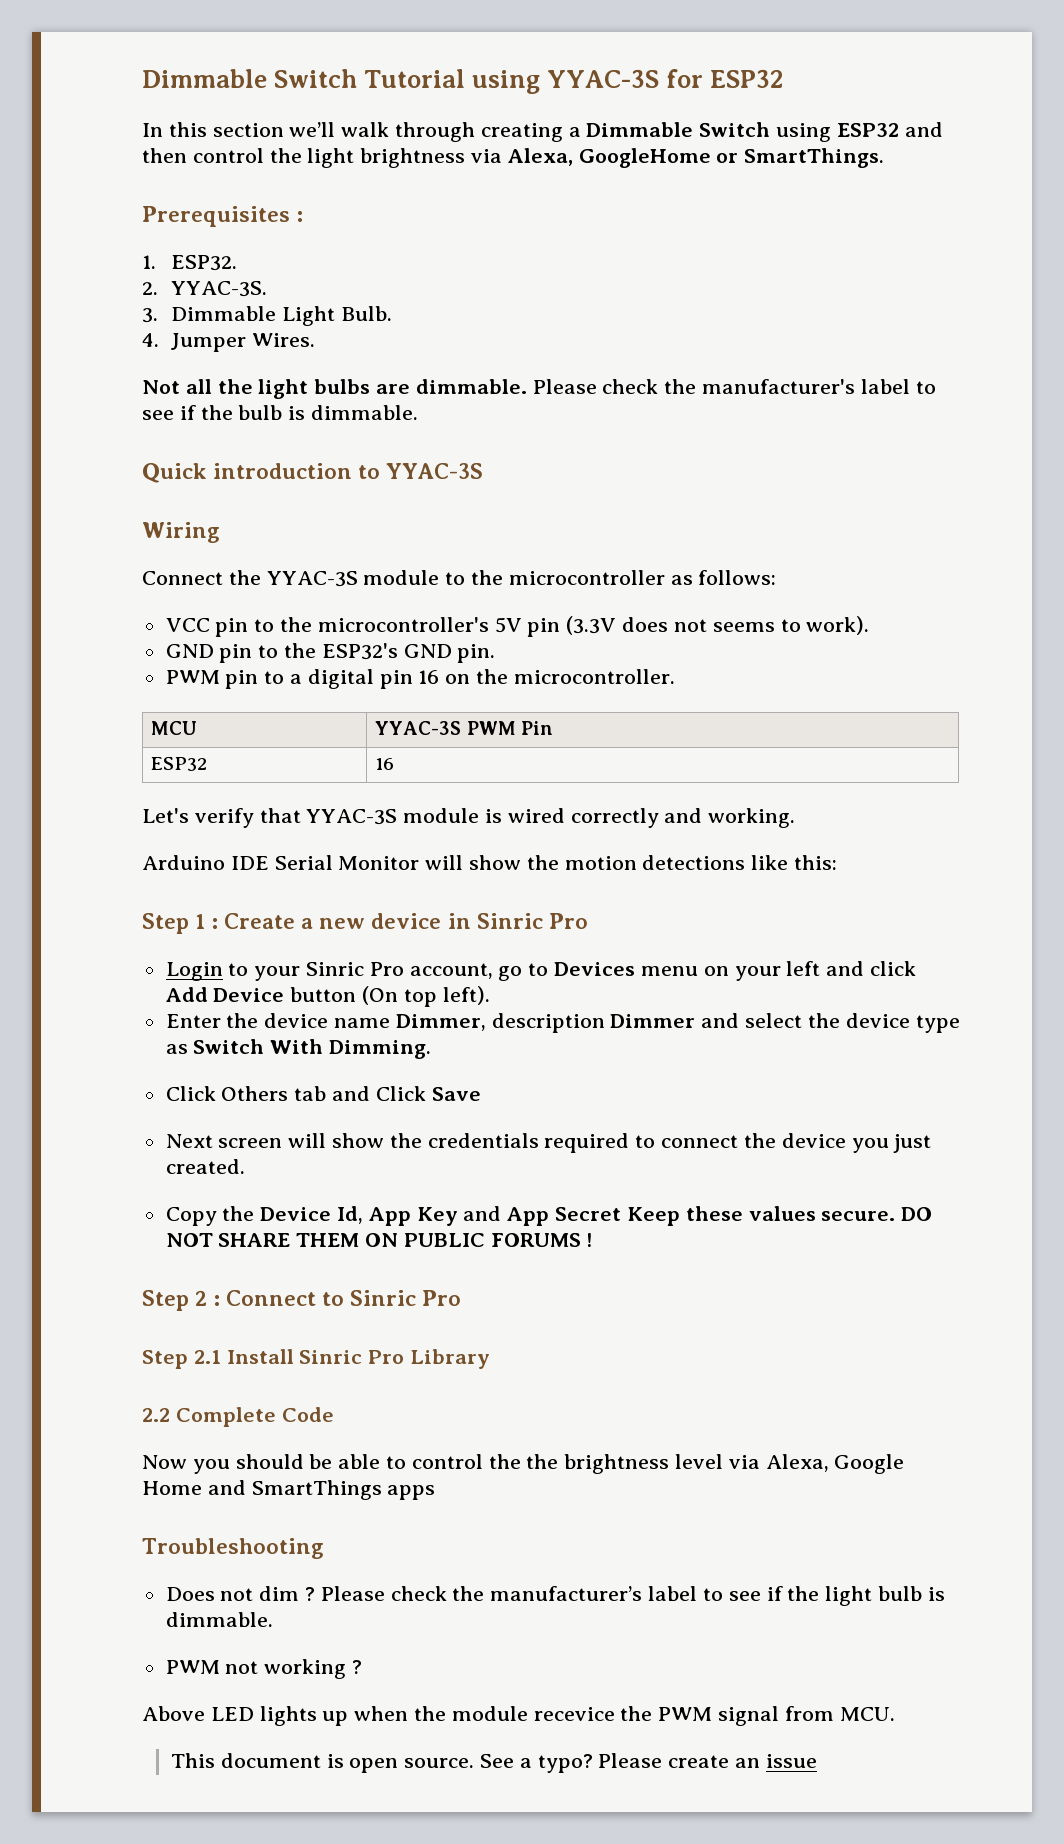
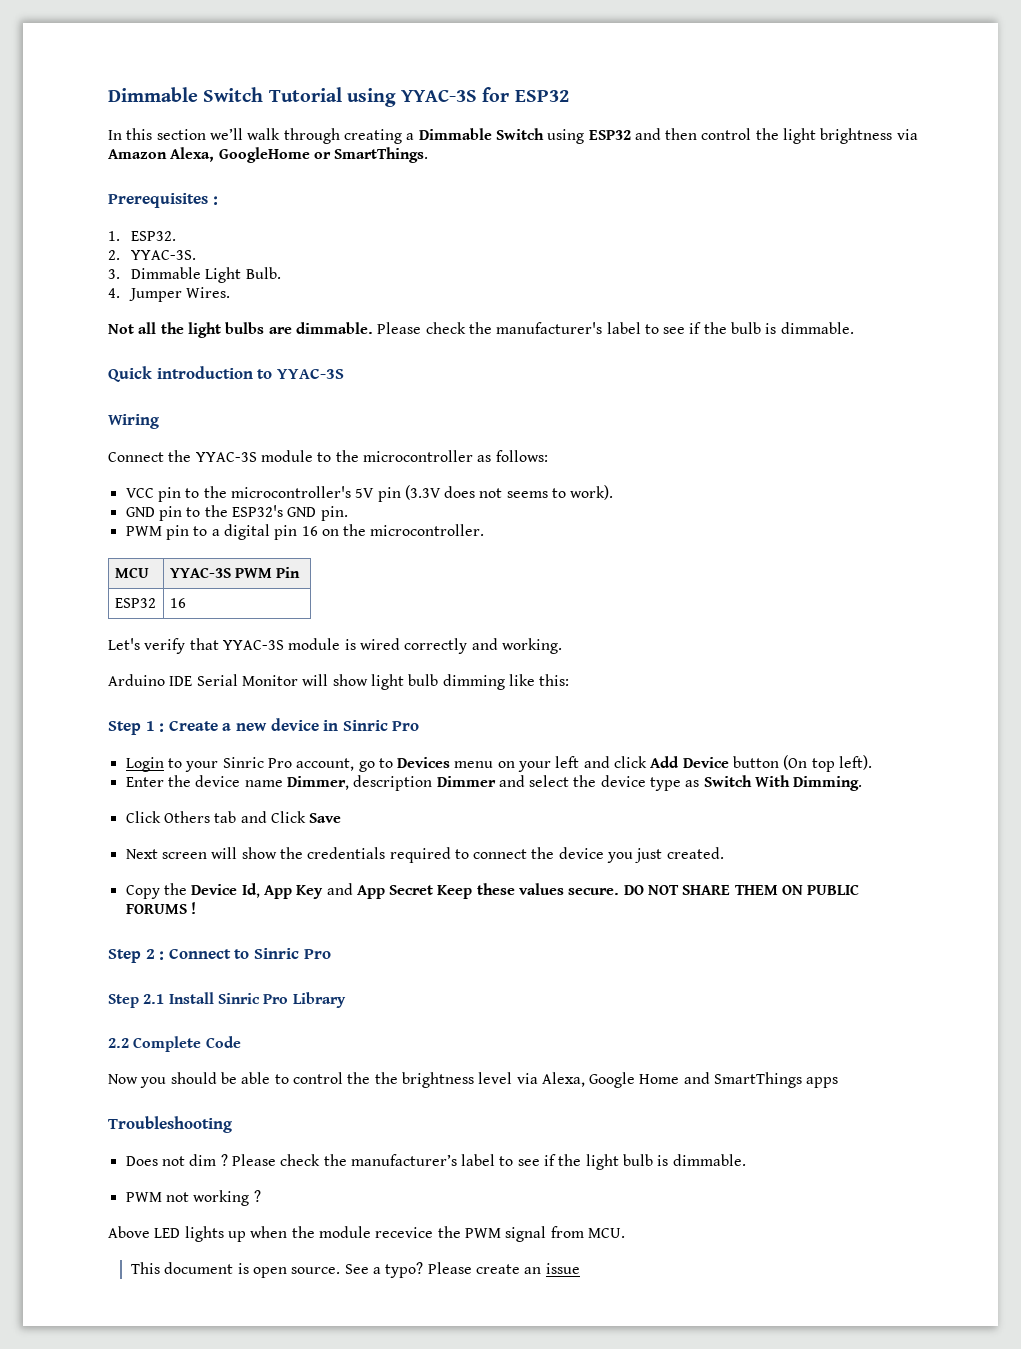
(503, 156) none -> [108,149,167,159] Amazon
[526,855,746,870] the motion detections -> [370,674,505,690] light bulb dimming

